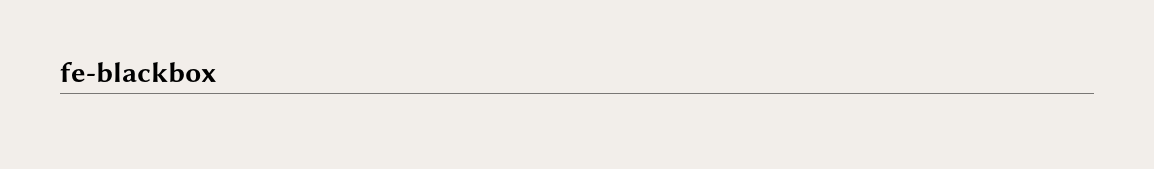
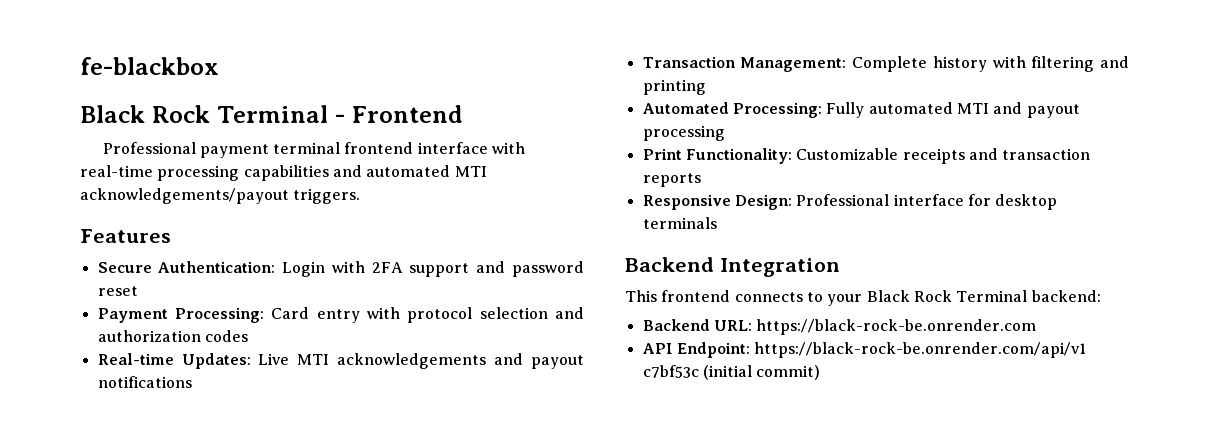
(216, 72) none -> [80,105,463,123] [102,142,526,158] [80,165,487,181] [80,188,361,204] [80,229,171,243] [97,261,584,277] [97,286,138,296] [97,307,584,323] [97,330,248,342] [97,353,584,369] [97,376,192,388] [642,56,1129,72] [642,79,706,95] [642,102,1080,118] [642,125,725,141] [642,148,1091,164] [642,173,701,187] [642,194,1058,210] [642,217,717,229] [625,257,840,277] [625,290,1101,306] [642,319,1037,335] [642,342,1087,358] [642,365,821,380] // Black Rock Terminal - Frontend // Professional payment terminal frontend interface with real-time processing capabilities and automated MTI acknowledgements/payout triggers. // Features // Secure Authentication: Login with 2FA support and password reset // Payment Processing: Card entry with protocol selection and authorization codes // Real-time Updates: Live MTI acknowledgements and payout notifications // Transaction Management: Complete history with filtering and printing // Automated Processing: Fully automated MTI and payout processing // Print Functionality: Customizable receipts and transaction reports // Responsive Design: Professional interface for desktop terminals // Backend Integration // This frontend connects to your Black Rock Terminal backend: // Backend URL: https://black-rock-be.onrender.com // API Endpoint: https://black-rock-be.onrender.com/api/v1 c7bf53c (initial commit)

